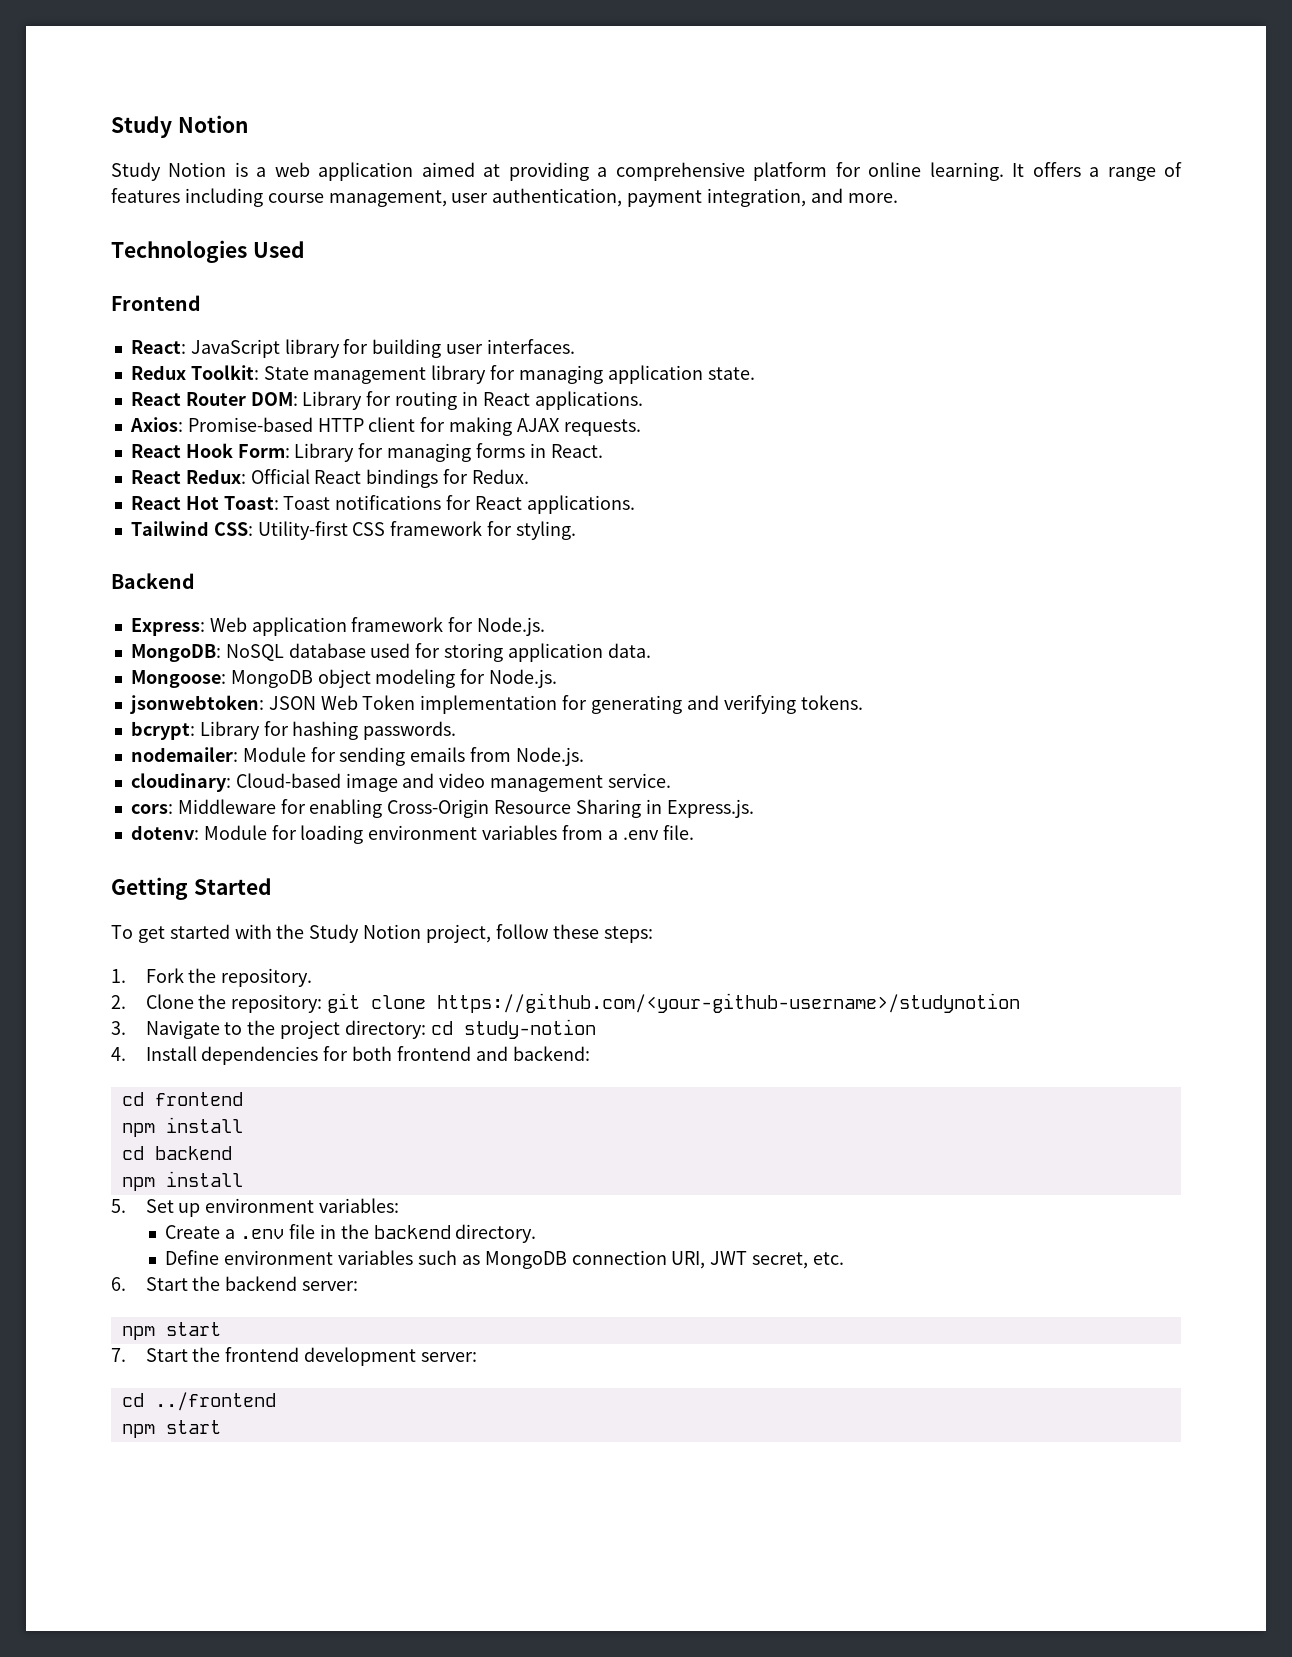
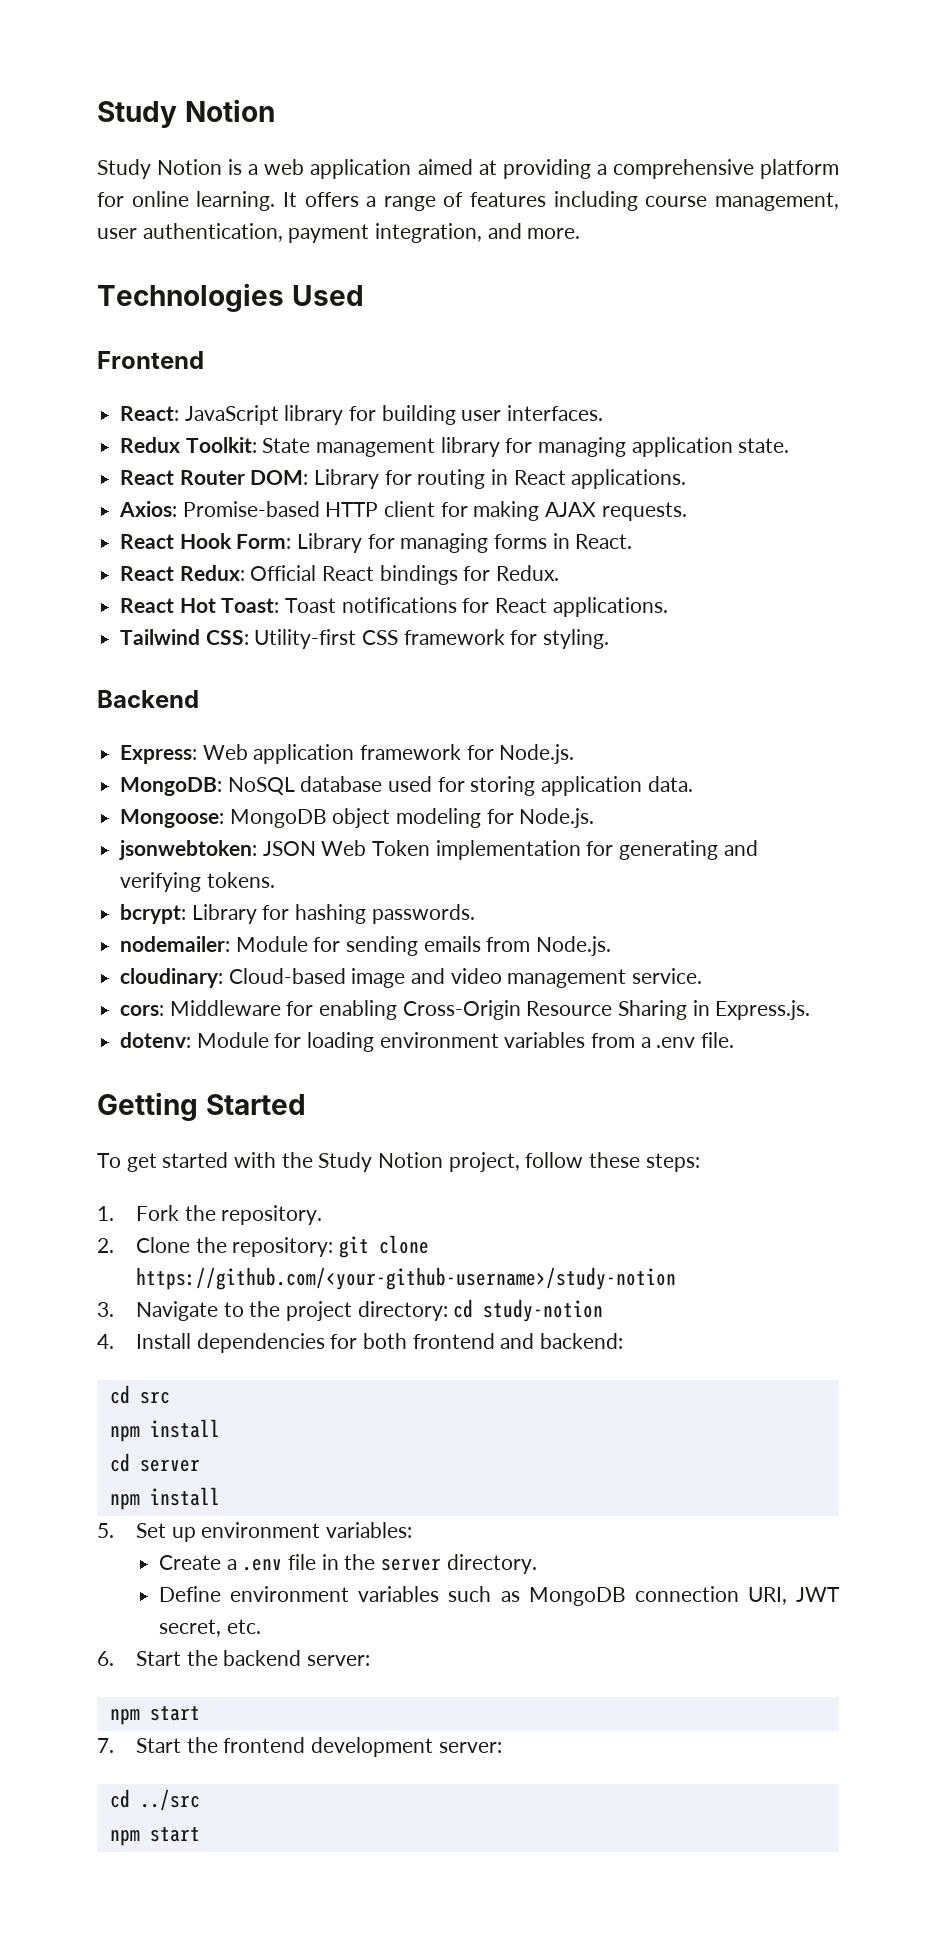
[437,993,1021,1013] https://github.com/<your-github-username>/studynotion -> [135,1267,676,1290] https://github.com/<your-github-username>/study-notion
[154,1092,243,1106] frontend -> [139,1391,170,1404] src
[154,1146,232,1160] backend -> [139,1459,200,1472] server
[373,1225,451,1239] backend -> [381,1558,442,1571] server
[154,1392,276,1411] ../frontend -> [139,1789,200,1811] ../src

